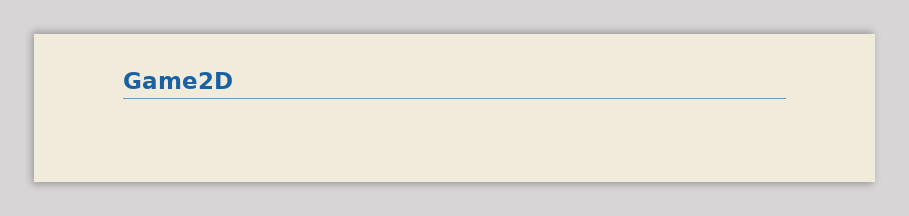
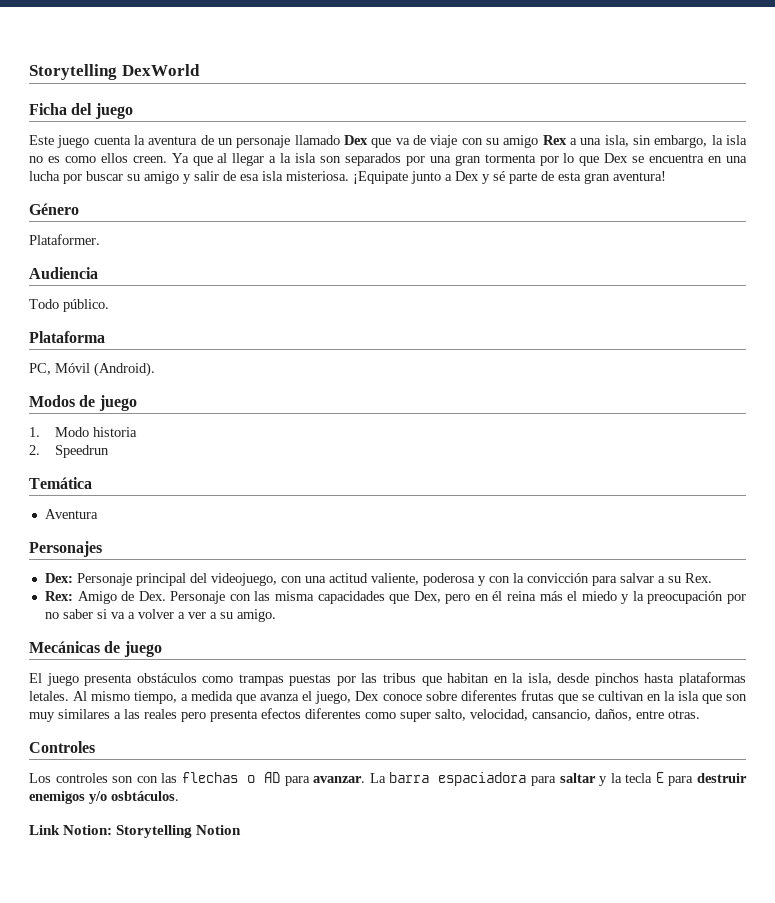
[123,72,233,89] Game2D -> [29,64,200,80] [29,103,133,119] [29,135,748,148] [29,153,747,166] [29,171,666,184] [29,203,79,215] [29,234,100,245] [29,267,98,279] [29,299,109,312] [29,331,105,343] [29,362,155,377] [29,395,137,411] [29,427,138,437] [29,445,110,458] [29,477,92,489] [44,509,98,519] [29,541,102,557] [44,573,712,586] [44,591,746,604] [44,609,276,622] [29,641,162,657] [29,672,746,686] [29,690,747,704] [29,708,700,722] [29,741,95,753] [29,772,748,786] [29,791,179,804] [29,825,242,838] Storytelling DexWorld // Ficha del juego // Este juego cuenta la aventura de un personaje llamado Dex que va de viaje con su amigo Rex a una isla, sin embargo, la isla no es como ellos creen. Ya que al llegar a la isla son separados por una gran tormenta por lo que Dex se encuentra en una lucha por buscar su amigo y salir de esa isla misteriosa. ¡Equipate junto a Dex y sé parte de esta gran aventura! // Género // Plataformer. // Audiencia // Todo público. // Plataforma // PC, Móvil (Android). // Modos de juego // 1. Modo historia // 2. Speedrun // Temática // Aventura // Personajes // Dex: Personaje principal del videojuego, con una actitud valiente, poderosa y con la convicción para salvar a su Rex. // Rex: Amigo de Dex. Personaje con las misma capacidades que Dex, pero en él reina más el miedo y la preocupación por no saber si va a volver a ver a su amigo. // Mecánicas de juego // El juego presenta obstáculos como trampas puestas por las tribus que habitan en la isla, desde pinchos hasta plataformas letales. Al mismo tiempo, a medida que avanza el juego, Dex conoce sobre diferentes frutas que se cultivan en la isla que son muy similares a las reales pero presenta efectos diferentes como super salto, velocidad, cansancio, daños, entre otras. // Controles // Los controles son con las flechas o AD para avanzar. La barra espaciadora para saltar y la tecla E para destruir enemigos y/o osbtáculos. // Link Notion: Storytelling Notion

